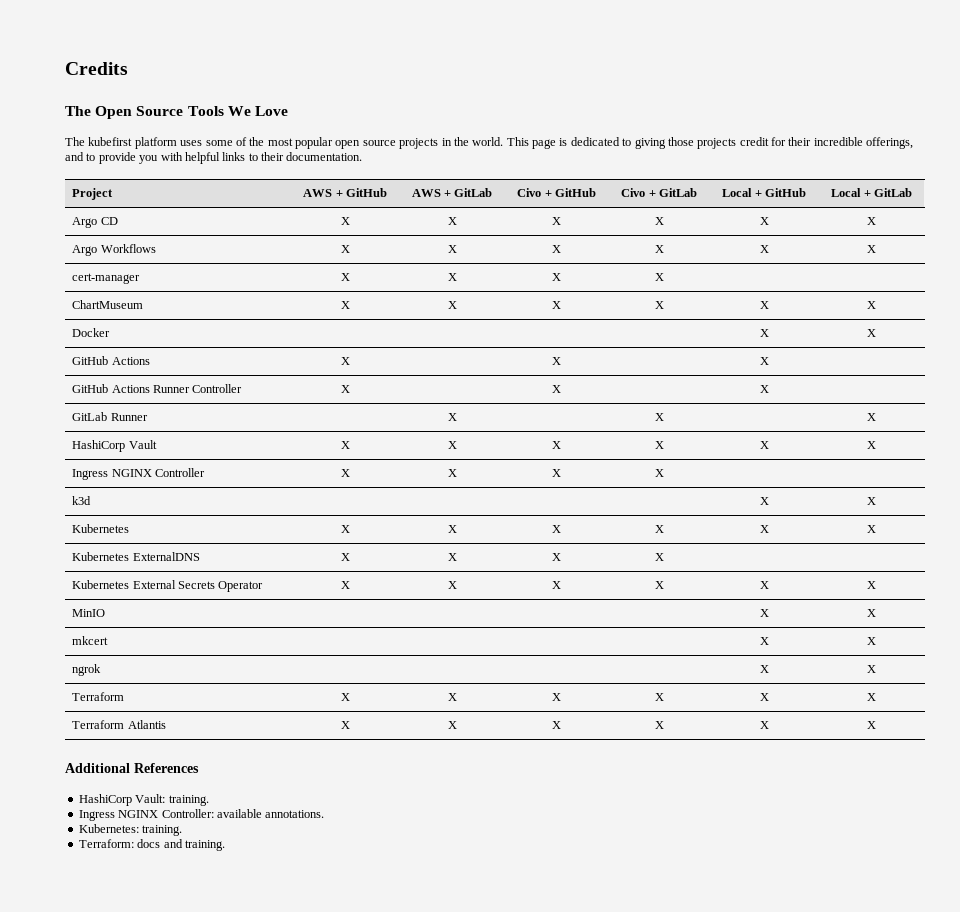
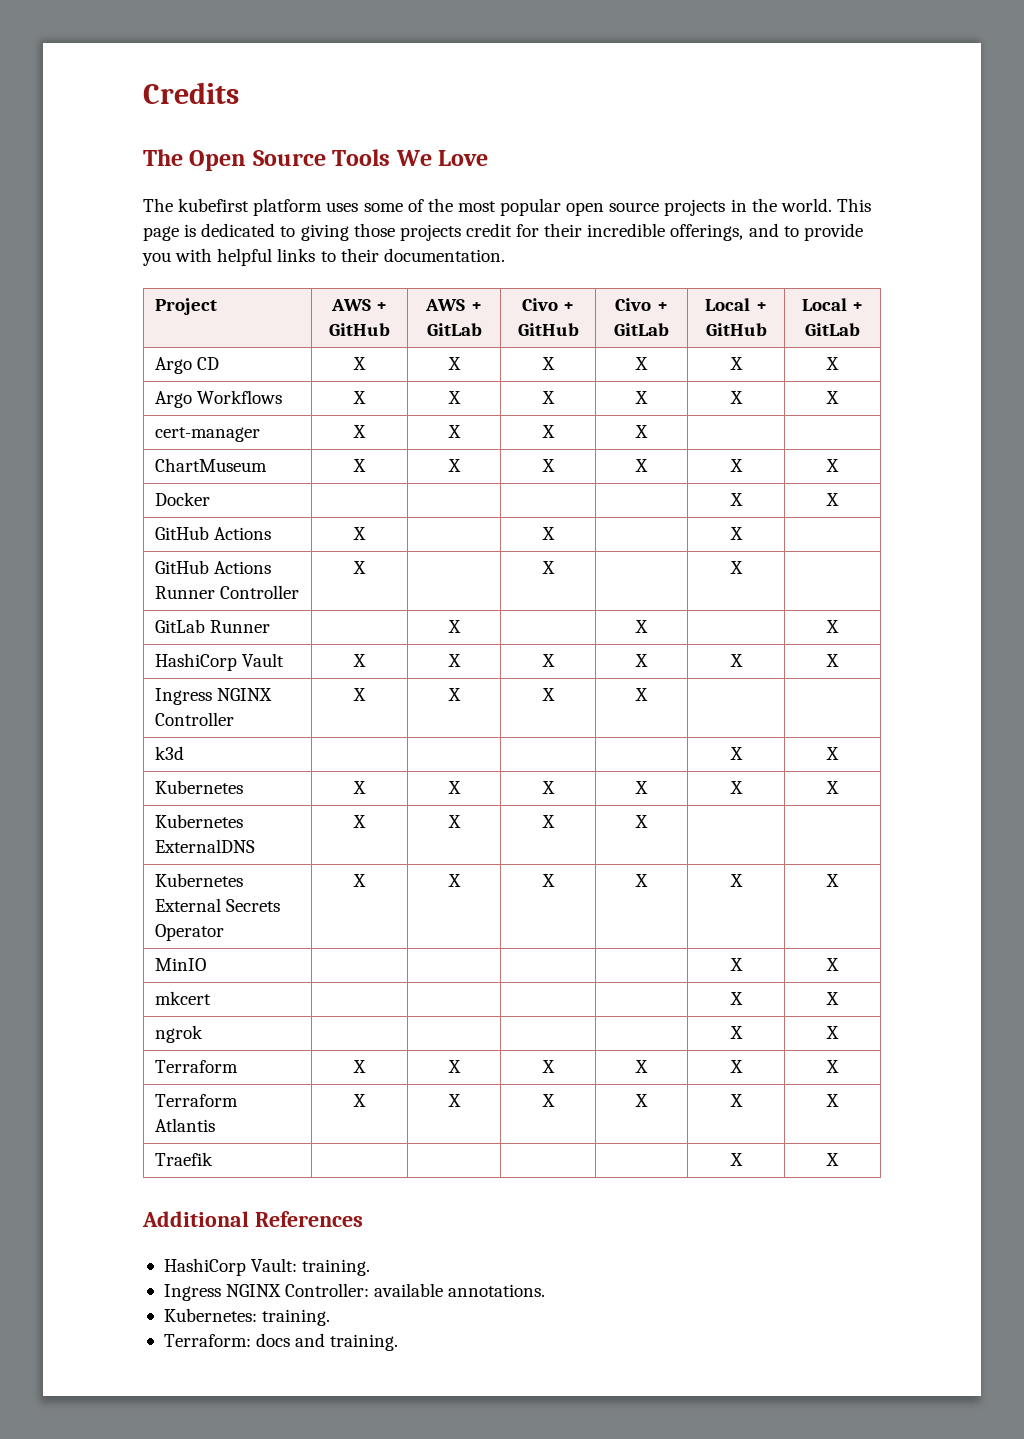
(876, 725) none -> [154,1152,213,1166] [729,1153,743,1166] [826,1153,839,1166] // Traefik | | | | | X | X

